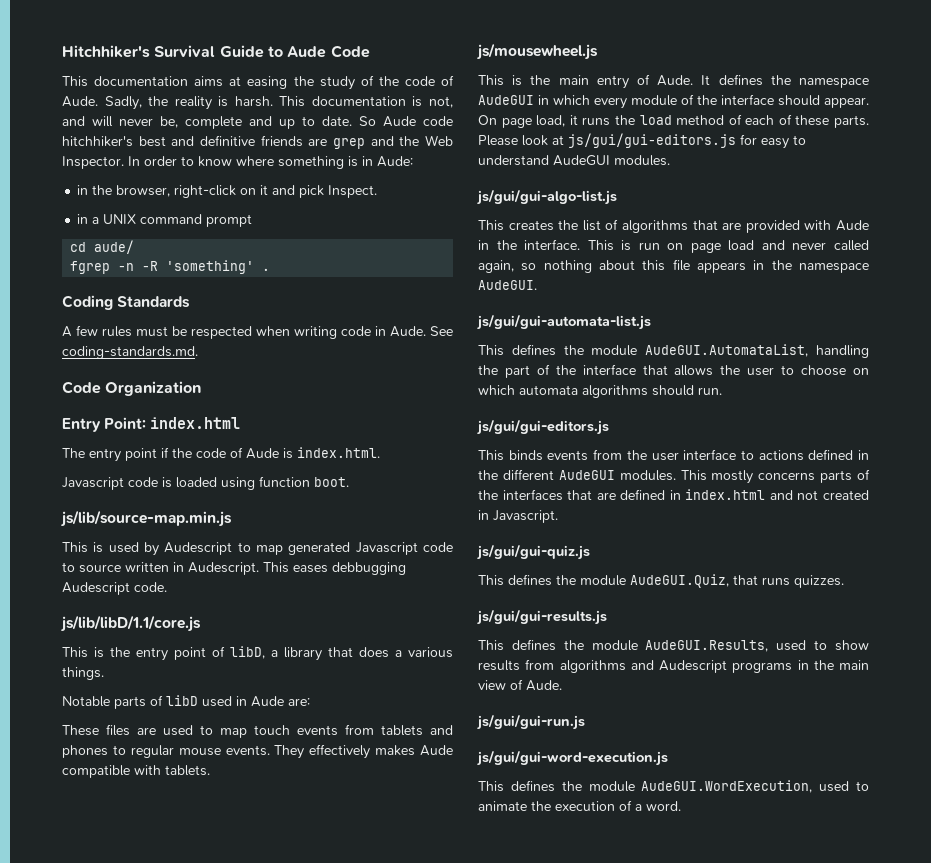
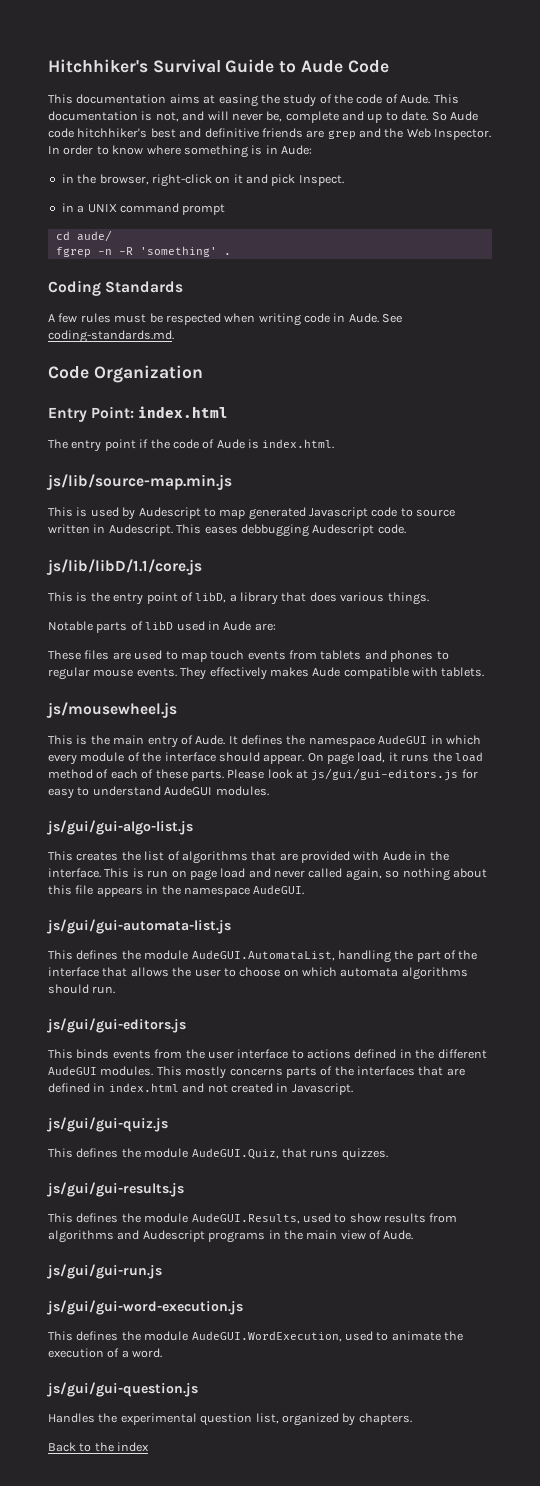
[104,96,273,110] Sadly, the reality is harsh. -> (431, 99) none
[62,476,349,490] // Javascript code is loaded using function boot. -> (335, 444) none
[395,650,402,657] a -> (337, 597) none
(681, 806) none -> [46,1382,198,1397] [48,1413,412,1426] [48,1442,150,1452] // js/gui/gui-question.js // Handles the experimental question list, organized by chapters. // Back to the index

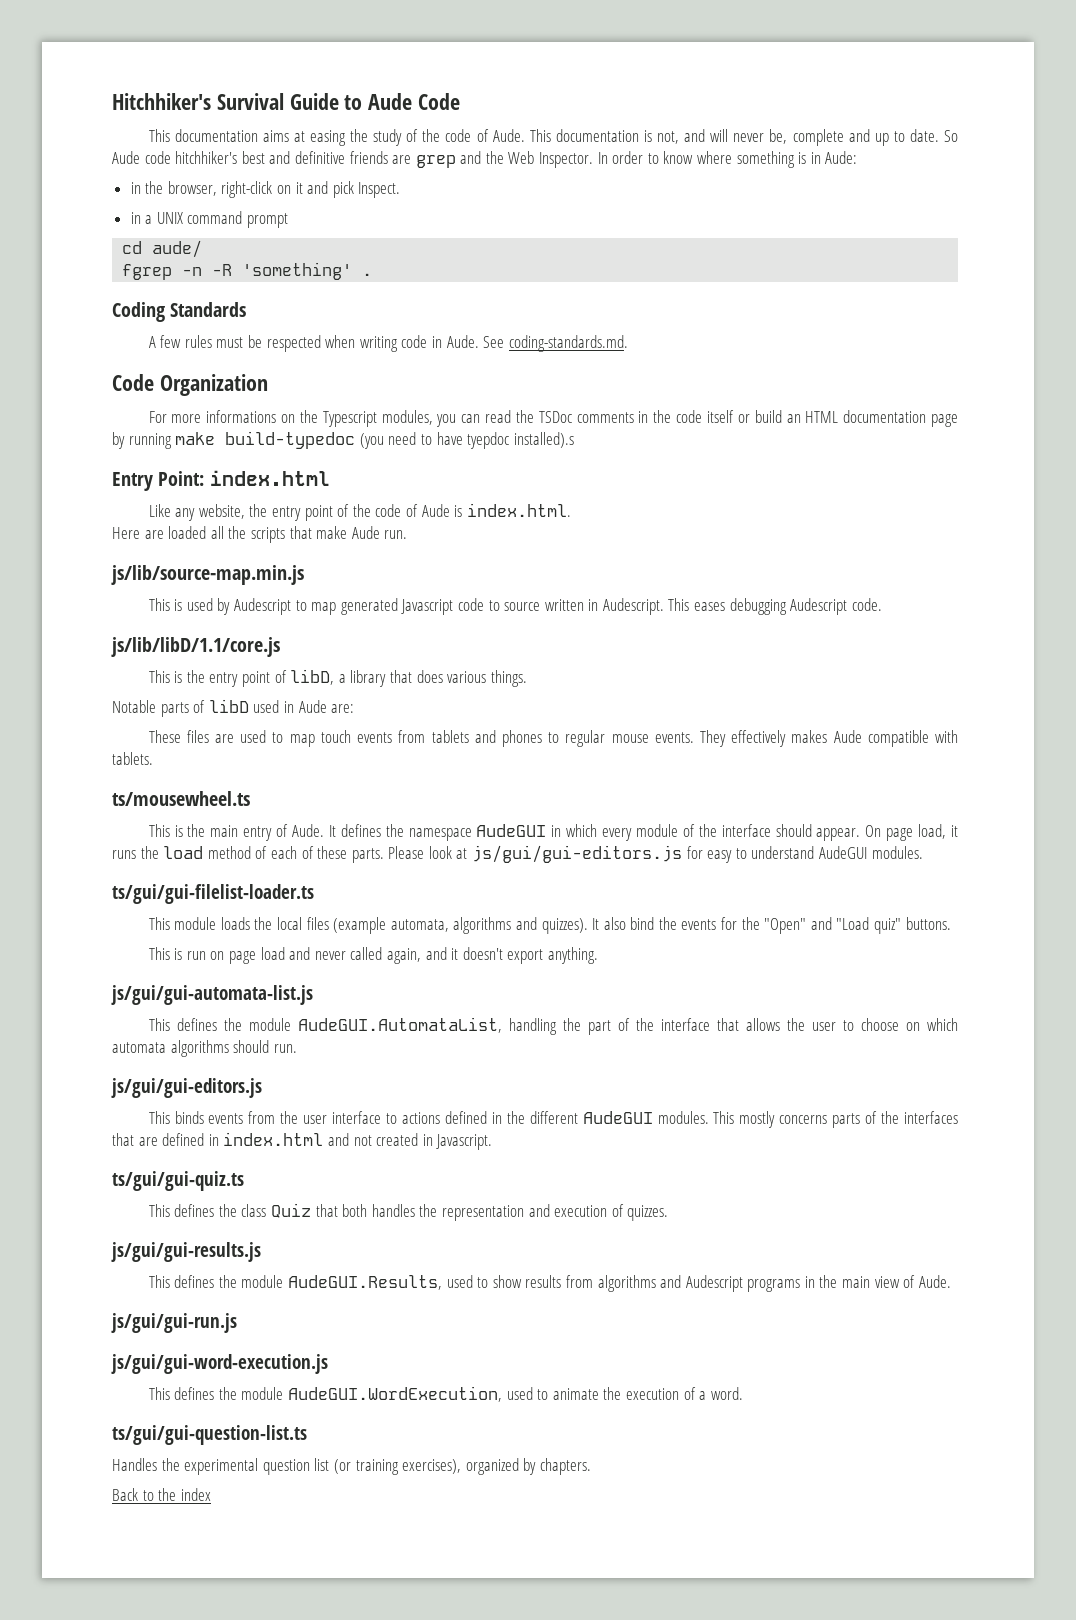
(203, 374) none -> [148,410,959,427] [112,431,574,449] // For more informations on the Typescript modules, you can read the TSDoc comments in the code itself or build an HTML documentation page by running make build-typedoc (you need to have tyepdoc installed).s
[48,439,149,452] The entry point if -> [148,504,350,521] Like any website, the entry point of
(335, 444) none -> [112,526,408,543] // Here are loaded all the scripts that make Aude run.
[240,524,309,537] debbugging -> [729,598,787,615] debugging
[46,702,177,718] js/mousewheel.js -> [112,791,250,806] ts/mousewheel.ts
[46,820,193,835] [48,851,449,864] [48,868,101,878] js/gui/gui-algo-list.js // This creates the list of algorithms that are provided with Aude in the interface. -> [112,884,314,904] [148,917,951,934] ts/gui/gui-filelist-loader.ts // This module loads the local files (example automata, algorithms and quizzes). It also bind the events for the "Open" and "Load quiz" buttons. //
[385,868,487,881] [48,885,305,897] so nothing about this file appears in the namespace AudeGUI. -> [425,947,598,964] and it doesn't export anything.
[46,1117,168,1132] [48,1148,339,1159] js/gui/gui-quiz.js // This defines the module AudeGUI.Quiz, that runs -> [112,1171,244,1191] [148,1203,624,1221] ts/gui/gui-quiz.ts // This defines the class Quiz that both handles the representation and execution of
[46,1382,198,1397] js/gui/gui-question.js -> [112,1425,307,1445] ts/gui/gui-question-list.ts
[255,1413,279,1424] list, -> [314,1458,462,1475] list (or training exercises),

